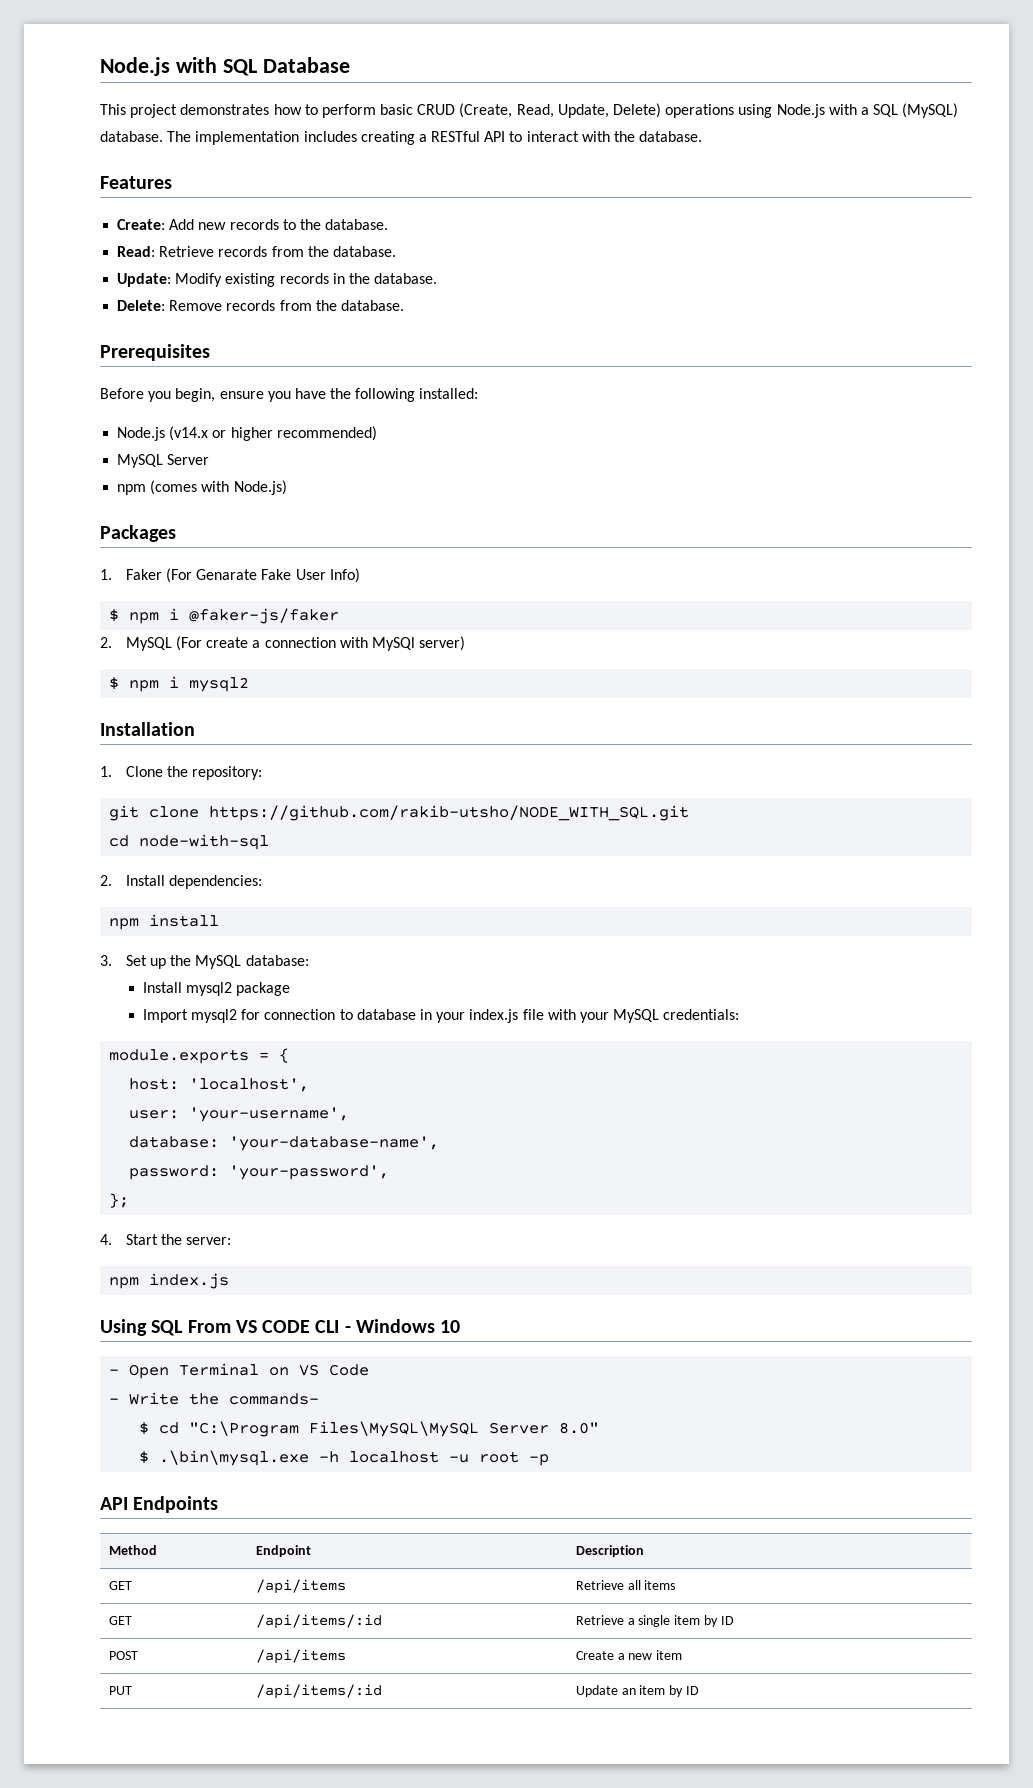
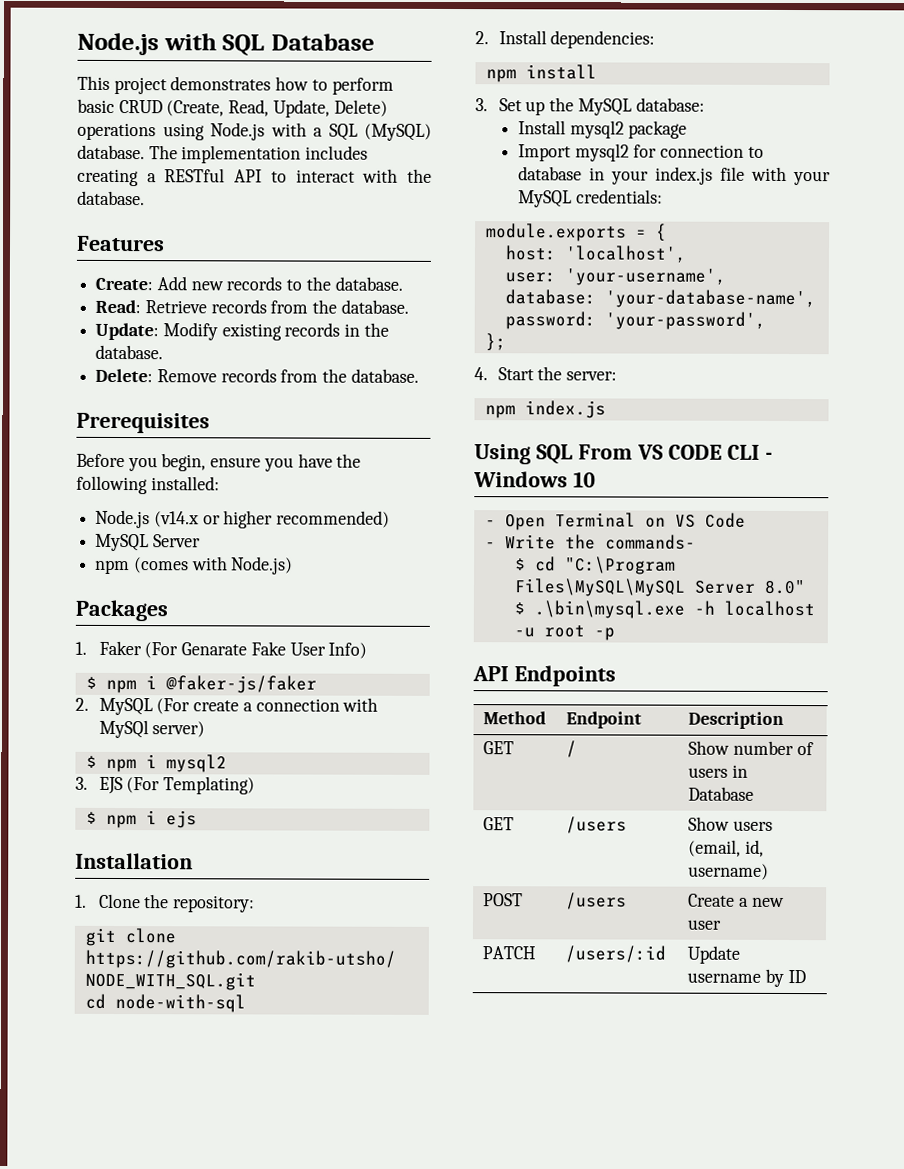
(250, 684) none -> [75,776,256,795] [85,810,197,829] // 3. EJS (For Templating) // $ npm i ejs
[255,1579,346,1594] [575,1580,676,1590] [108,1616,132,1625] [255,1614,382,1629] [575,1615,734,1627] /api/items | Retrieve all items // GET | /api/items/:id | Retrieve a single item by ID -> [566,740,578,758] [688,740,814,756] [688,764,749,778] [688,786,755,801] [483,817,515,831] [566,816,628,834] [688,816,774,831] [688,839,765,857] [688,863,770,880] / | Show number of users in Database // GET | /users | Show users (email, id, username)
[255,1649,346,1664] /api/items -> [566,892,628,910] /users
[656,1650,683,1660] [108,1686,132,1695] [255,1684,382,1699] item // PUT | /api/items/:id -> [687,919,723,930] [482,946,537,960] [565,945,667,963] user // PATCH | /users/:id
[621,1685,666,1695] an item -> [687,972,762,983] username

